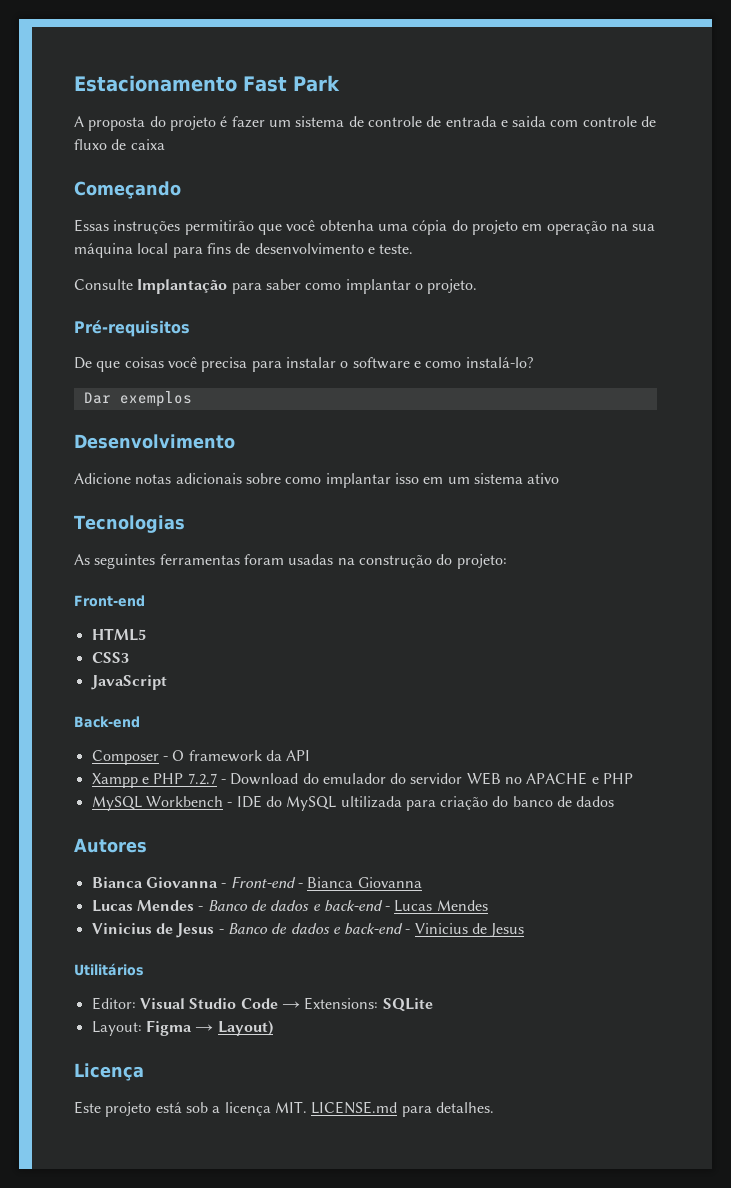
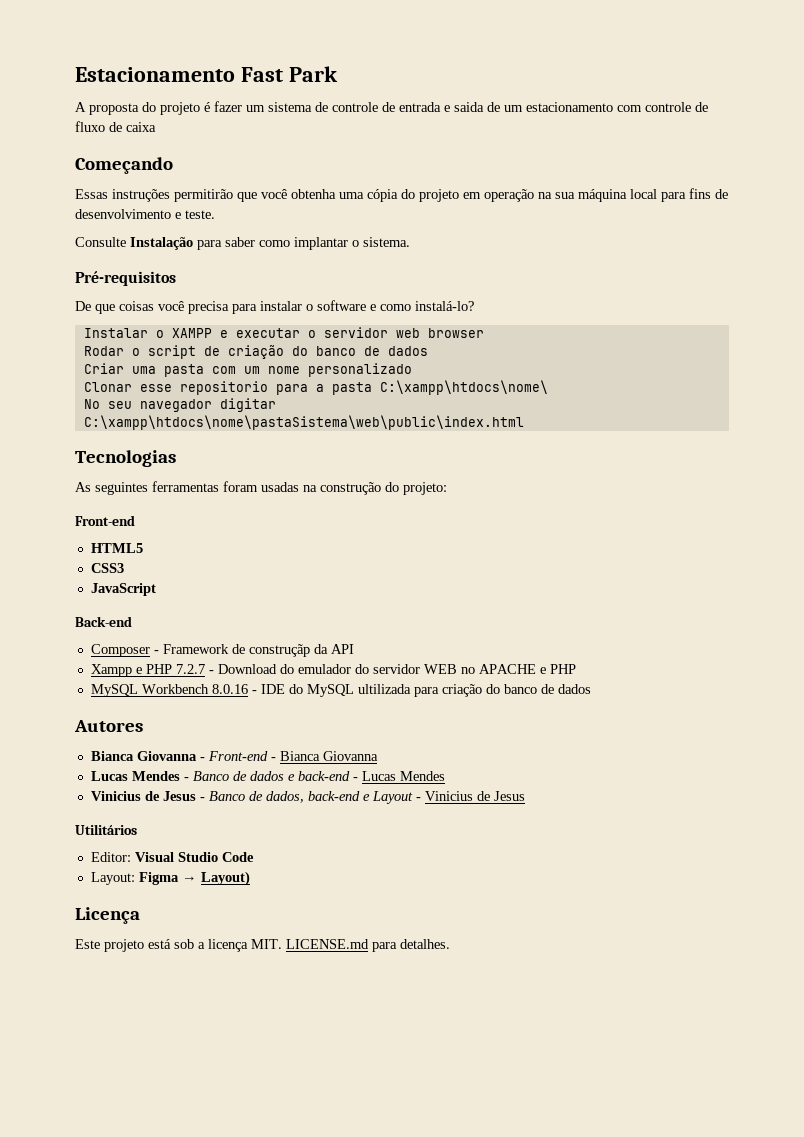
(547, 121) none -> [487,102,613,112] de um estacionamento
[137,279,228,294] Implantação -> [130,237,193,250] Instalação
[427,279,478,294] projeto. -> [363,237,410,247] sistema.
[83,391,192,407] [74,434,235,449] [74,473,560,488] Dar exemplos // Desenvolvimento // Adicione notas adicionais sobre como implantar isso em um sistema ativo -> [83,327,484,338] [83,345,428,359] [83,363,412,377] [83,380,548,395] [83,398,276,412] [83,415,524,430] Instalar o XAMPP e executar o servidor web browser // Rodar o script de criação do banco de dados // Criar uma pasta com um nome personalizado // Clonar esse repositorio para a pasta C:\xampp\htdocs\nome\ // No seu navegador digitar C:\xampp\htdocs\nome\pastaSistema\web\public\index.html
[172,750,262,762] O framework -> [162,644,310,657] Framework de construçãp
(223, 801) none -> [211,684,248,694] 8.0.16
[290,923,404,935] dados e back-end -> [265,791,413,804] dados, back-end e Layout
[281,997,433,1012] → Extensions: SQLite -> (254, 857) none

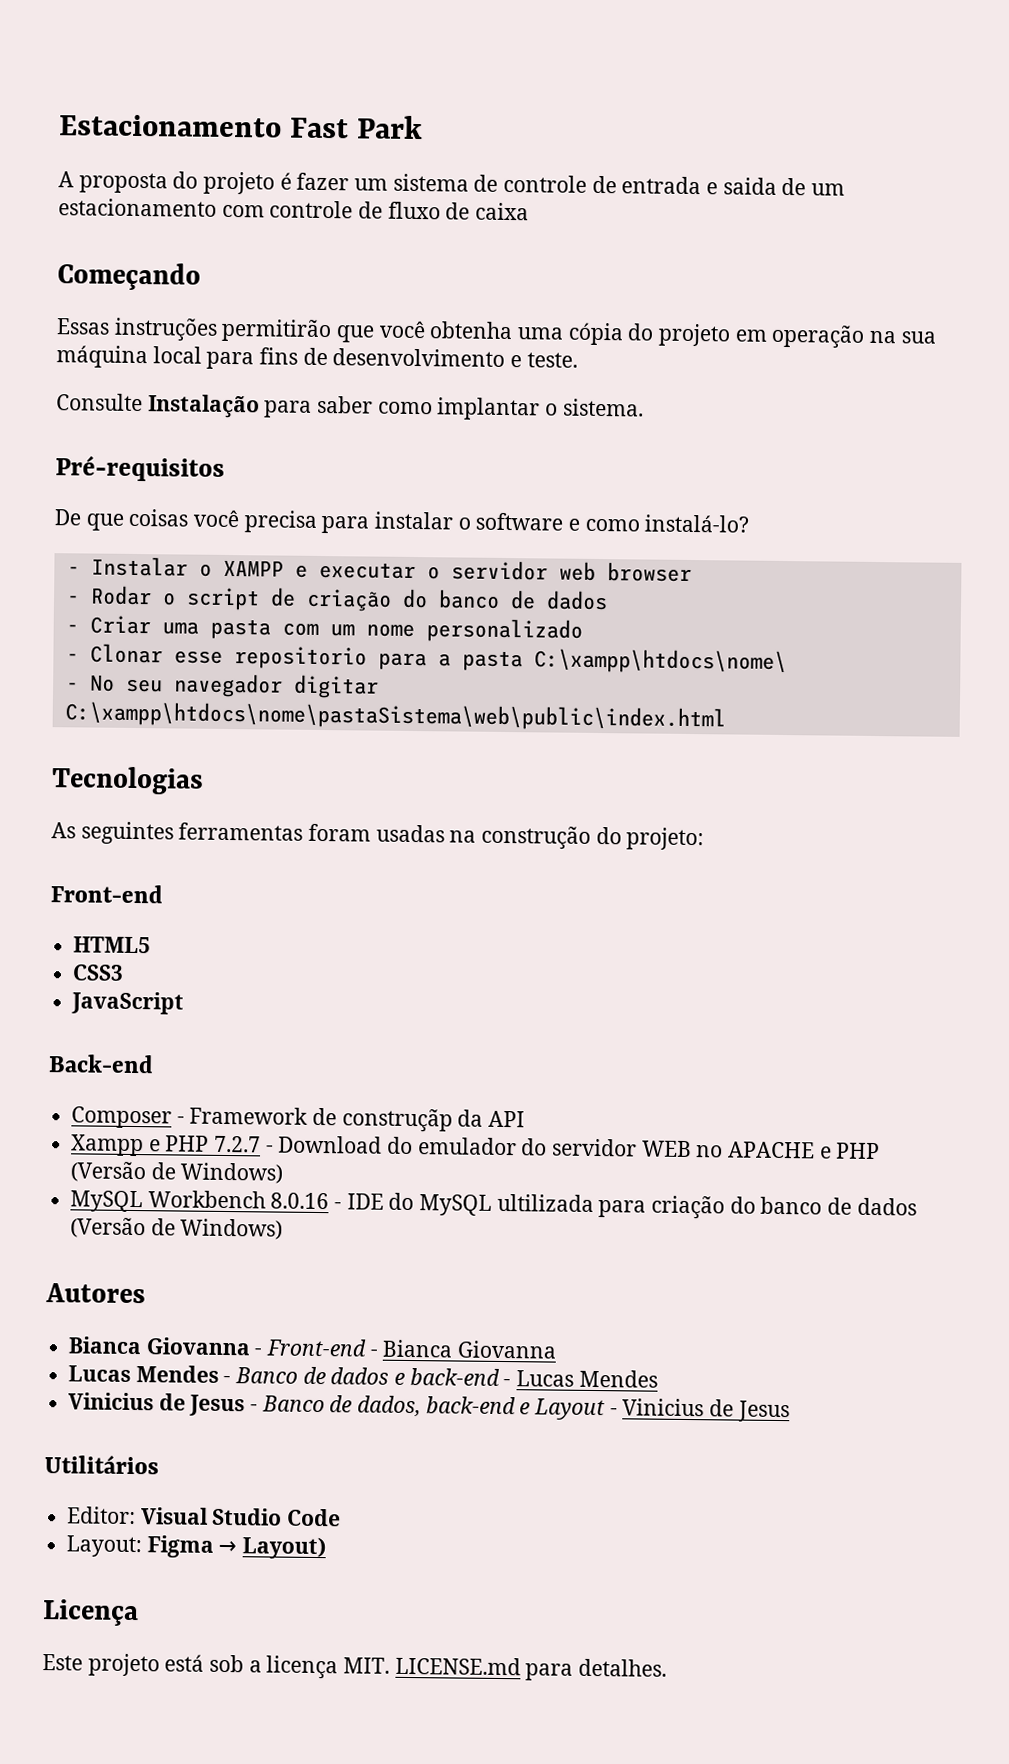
(474, 306) none -> [66,566,80,575] -
(484, 333) none -> [65,595,80,604] -
(428, 351) none -> [65,624,79,633] -
(412, 370) none -> [65,653,79,662] -
(548, 387) none -> [65,682,79,691] -
(576, 669) none -> [70,1161,284,1184] (Versão de Windows)
(591, 689) none -> [70,1217,284,1240] (Versão de Windows)

